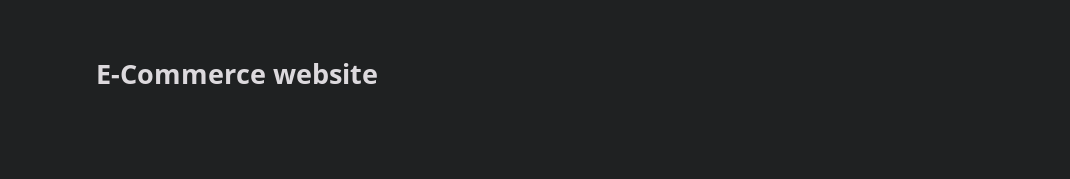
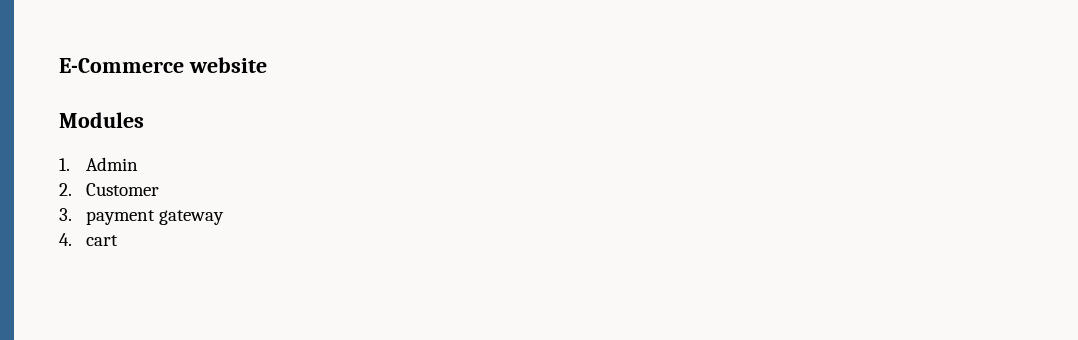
(379, 73) none -> [59,112,144,128] [59,157,138,171] [59,183,159,196] [59,208,224,225] [59,233,118,246] // Modules // 1. Admin // 2. Customer // 3. payment gateway // 4. cart

